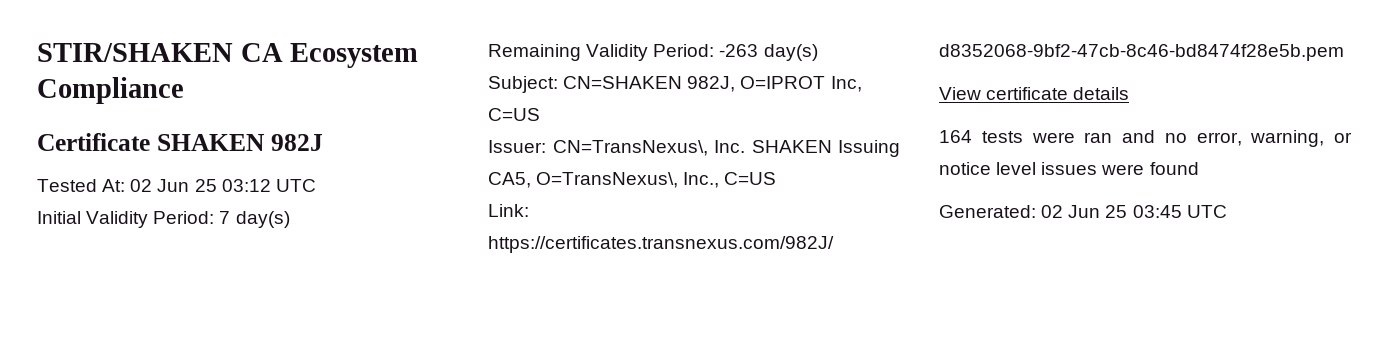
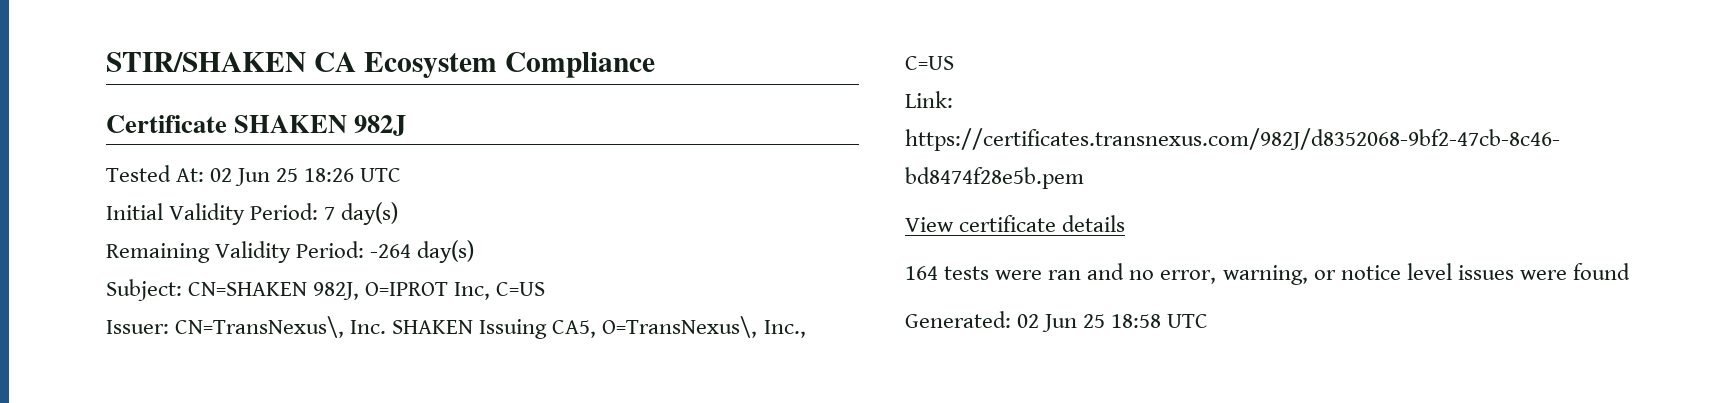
[221,179,271,192] 03:12 -> [304,168,355,182] 18:26
[719,44,759,57] -263 -> [370,244,412,258] -264
[1132,205,1182,218] 03:45 -> [1111,314,1162,328] 18:58

